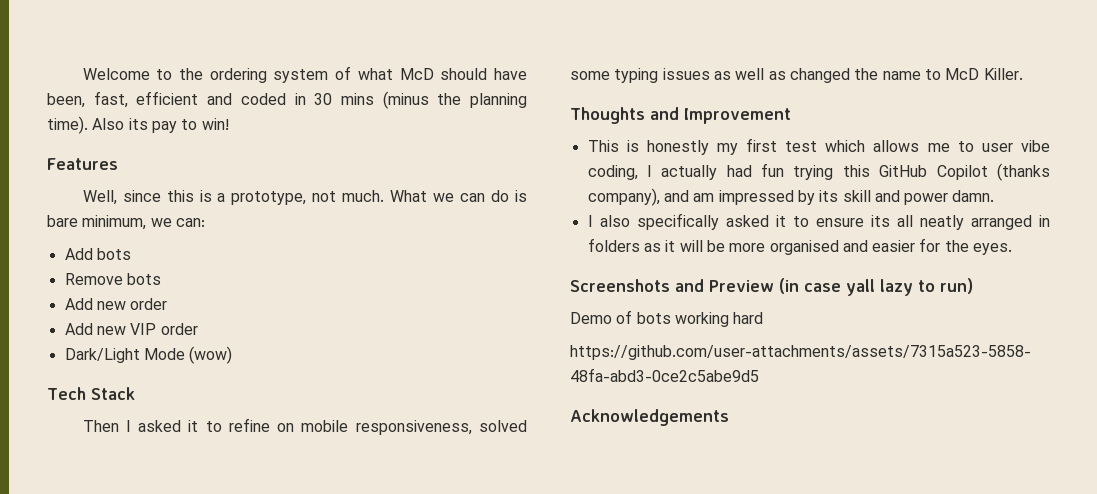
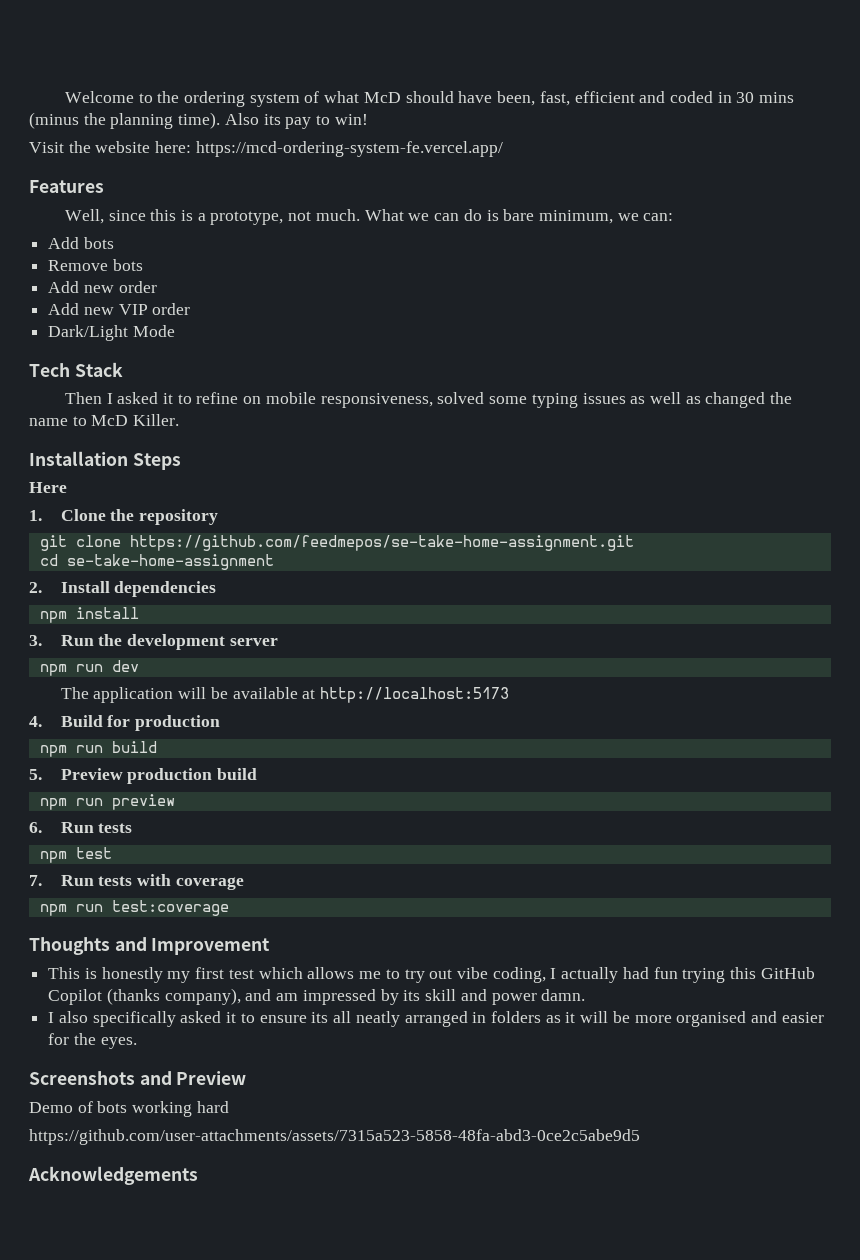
(229, 124) none -> [29,141,503,157] // Visit the website here: https://mcd-ordering-system-fe.vercel.app/
[189,346,233,364] (wow) -> (175, 331) none
(1023, 74) none -> [29,451,181,470] [29,482,67,493] [29,509,219,525] [39,535,634,551] [39,554,274,570] [29,581,217,597] [39,607,139,623] [29,634,278,650] [39,660,139,676] [60,687,509,703] [29,715,221,731] [39,741,157,757] [29,768,258,784] [39,794,175,810] [29,822,133,833] [39,847,112,863] [29,874,244,890] [39,900,229,916] // Installation Steps // Here // 1. Clone the repository // git clone https://github.com/feedmepos/se-take-home-assignment.git // cd se-take-home-assignment // 2. Install dependencies // npm install // 3. Run the development server // npm run dev // The application will be available at http://localhost:5173 // 4. Build for production // npm run build // 5. Preview production build // npm run preview // 6. Run tests // npm test // 7. Run tests with coverage // npm run test:coverage
[981,143,1013,152] user -> [404,969,453,983] try out
[779,278,973,296] (in case yall lazy to run) -> (247, 1078) none

